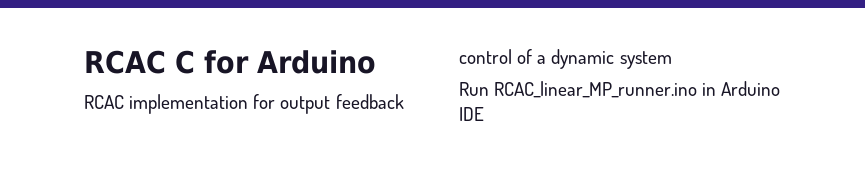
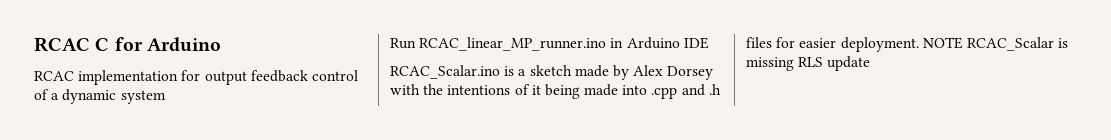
(484, 114) none -> [390,65,714,80] [390,84,721,99] [746,37,1069,52] [746,56,871,71] // RCAC_Scalar.ino is a sketch made by Alex Dorsey with the intentions of it being made into .cpp and .h files for easier deployment. NOTE RCAC_Scalar is missing RLS update

